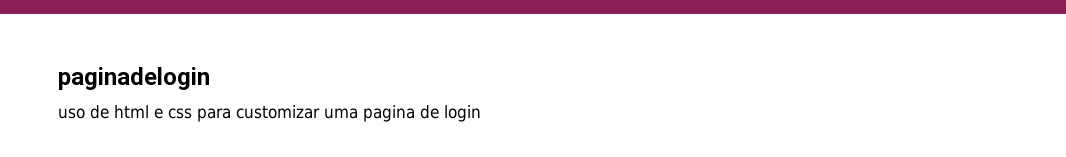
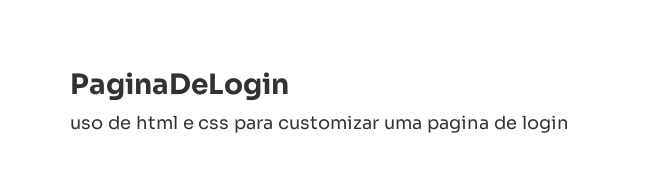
[58,67,210,90] paginadelogin -> [70,72,289,101] PaginaDeLogin

